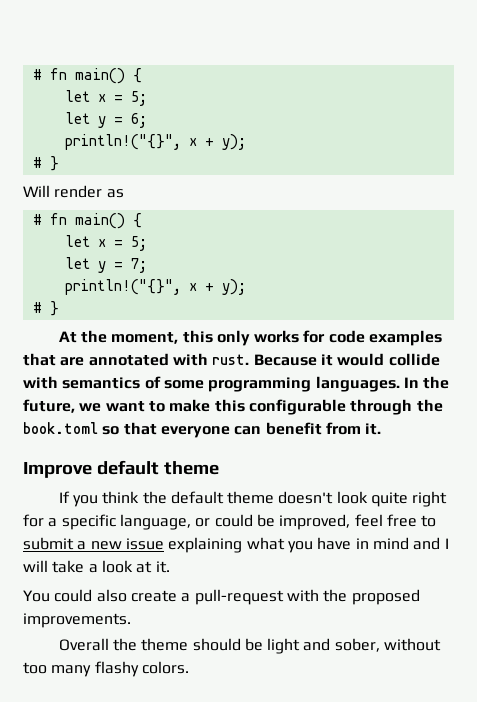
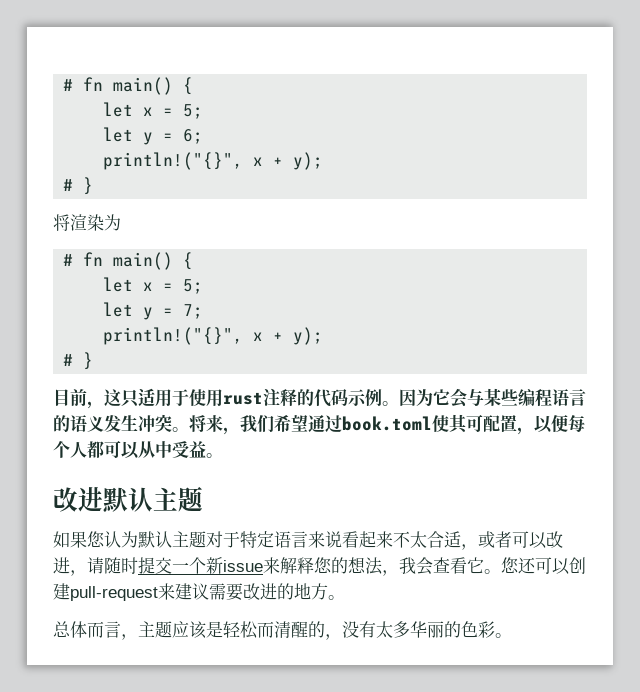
[23,185,124,198] Will render as -> [53,214,121,231] 将渲染为
[58,330,443,346] [23,353,440,366] [23,376,450,392] [23,399,443,415] [23,422,382,438] [23,460,219,478] [58,491,448,507] [23,514,437,530] [23,537,449,553] [23,560,170,573] [23,589,420,605] [23,613,131,628] [58,638,442,654] [23,661,189,677] At the moment, this only works for code examples that are annotated with rust. Because it would collide with semantics of some programming languages. In the future, we want to make this configurable through the book.toml so that everyone can benefit from it. // Improve default theme // If you think the default theme doesn't look quite right for a specific language, or could be improved, feel free to submit a new issue explaining what you have in mind and I will take a look at it. // You could also create a pull-request with the proposed improvements. // Overall the theme should be light and sober, without too many flashy colors. -> [53,388,586,409] [53,414,585,435] [53,440,223,459] [53,486,203,513] [53,531,563,550] [53,557,586,576] [53,583,345,601] [53,621,512,640] 目前，这只适用于使用rust注释的代码示例。因为它会与某些编程语言的语义发生冲突。将来，我们希望通过book.toml使其可配置，以便每个人都可以从中受益。 // 改进默认主题 // 如果您认为默认主题对于特定语言来说看起来不太合适，或者可以改进，请随时提交一个新issue来解释您的想法，我会查看它。您还可以创建pull-request来建议需要改进的地方。 // 总体而言，主题应该是轻松而清醒的，没有太多华丽的色彩。

